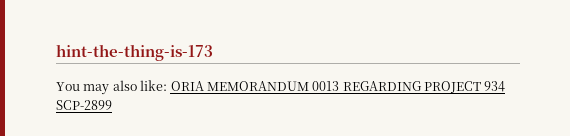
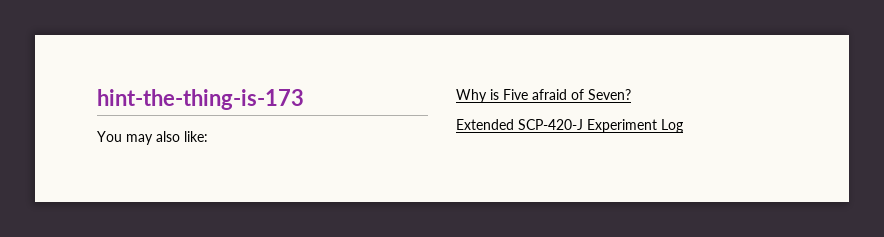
[170,81,506,93] [56,100,112,110] ORIA MEMORANDUM 0013 REGARDING PROJECT 934 SCP-2899 -> [456,89,631,103] [456,119,683,133] // Why is Five afraid of Seven? // Extended SCP-420-J Experiment Log

